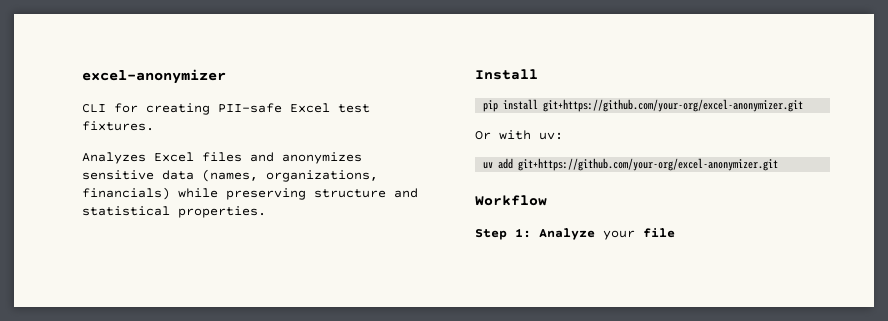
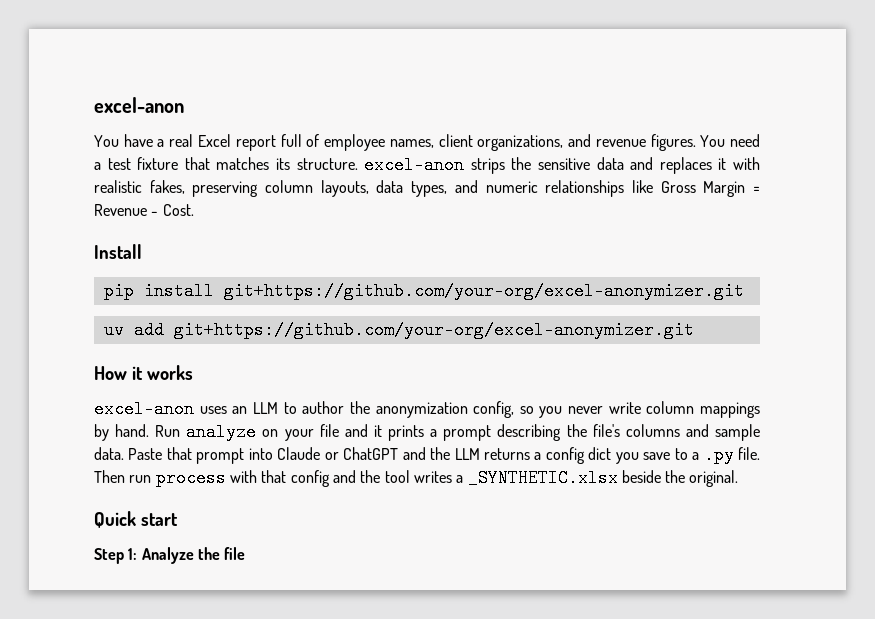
[82,69,226,84] [82,103,370,115] [82,121,154,131] [82,152,362,164] [82,169,378,182] [82,187,418,200] [82,206,266,218] excel-anonymizer // CLI for creating PII-safe Excel test fixtures. // Analyzes Excel files and anonymizes sensitive data (names, organizations, financials) while preserving structure and statistical properties. -> [94,97,184,113] [94,134,760,151] [94,156,761,174] [94,180,761,197] [94,204,194,216] excel-anon // You have a real Excel report full of employee names, client organizations, and revenue figures. You need a test fixture that matches its structure. excel-anon strips the sensitive data and replaces it with realistic fakes, preserving column layouts, data types, and numeric relationships like Gross Margin = Revenue - Cost.
[475,130,563,140] // Or with uv: -> (744, 291) none
[475,195,547,206] Workflow -> [94,365,193,380] [94,400,760,418] [94,423,761,441] [94,446,761,464] [94,469,739,487] [94,511,178,528] How it works // excel-anon uses an LLM to author the anonymization config, so you never write column mappings by hand. Run analyze on your file and it prints a prompt describing the file's columns and sample data. Paste that prompt into Claude or ChatGPT and the LLM returns a config dict you save to a .py file. Then run process with that config and the tool writes a _SYNTHETIC.xlsx beside the original. // Quick start
[603,230,635,240] your -> [197,547,220,560] the

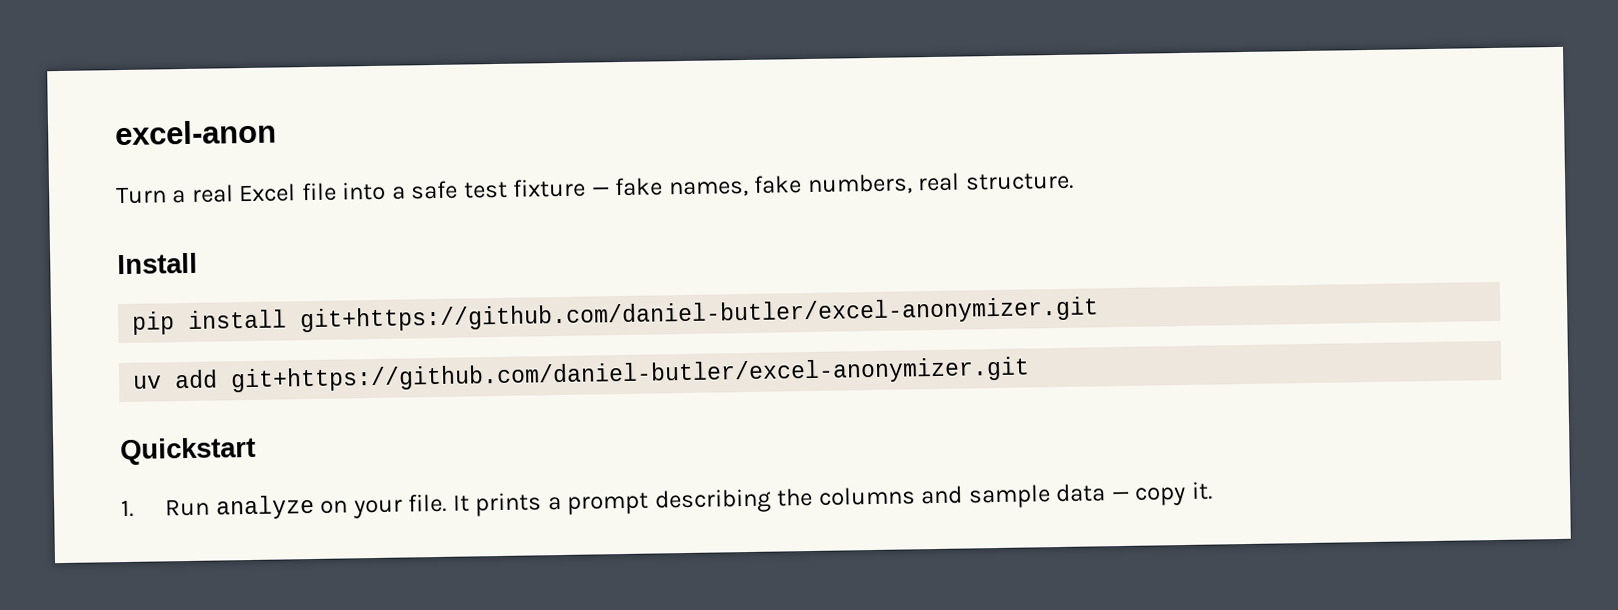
[94,134,153,147] You have -> [116,186,167,205] Turn
[235,134,760,151] [94,156,761,174] [94,180,761,197] [94,204,194,216] report full of employee names, client organizations, and revenue figures. You need a test fixture that matches its structure. excel-anon strips the sensitive data and replaces it with realistic fakes, preserving column layouts, data types, and numeric relationships like Gross Margin = Revenue - Cost. -> [300,172,1074,202] file into a safe test fixture — fake names, fake numbers, real structure.
[223,282,744,300] git+https://github.com/your-org/excel-anonymizer.git -> [300,296,1100,333] git+https://github.com/daniel-butler/excel-anonymizer.git
[173,321,694,339] [94,365,193,380] [94,400,760,418] [94,424,150,441] git+https://github.com/your-org/excel-anonymizer.git // How it works // excel-anon uses an LLM to author the anonymization config, so you never write column mappings by hand. -> [230,356,1031,393] [120,436,256,466] [121,499,134,518] git+https://github.com/daniel-butler/excel-anonymizer.git // Quickstart // 1.
[319,424,382,437] file and it -> [407,493,470,513] file. It
[592,424,620,437] file's -> (814, 497) none
[94,446,761,464] [94,469,739,487] [94,511,178,528] [94,547,246,564] data. Paste that prompt into Claude or ChatGPT and the LLM returns a config dict you save to a .py file. Then run process with that config and the tool writes a _SYNTHETIC.xlsx beside the original. // Quick start // Step 1: Analyze the file -> [1055,481,1213,506] data — copy it.

